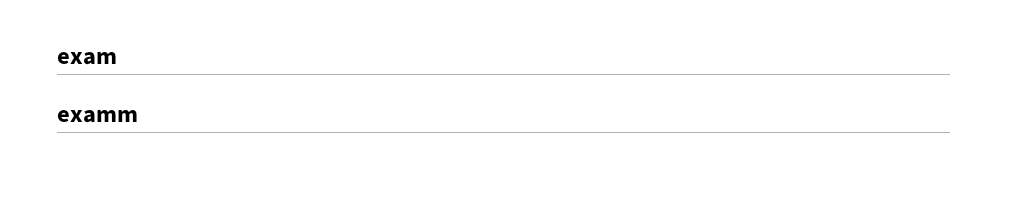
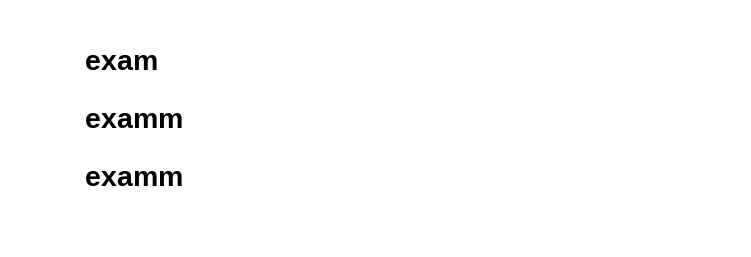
(138, 116) none -> [85,171,183,186] // examm

